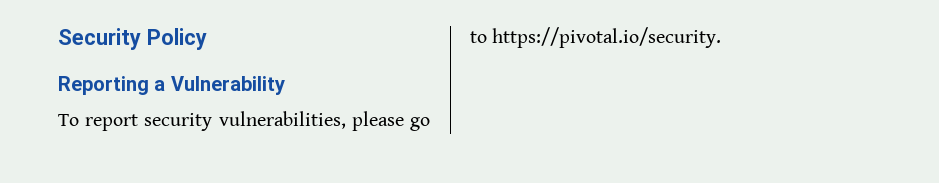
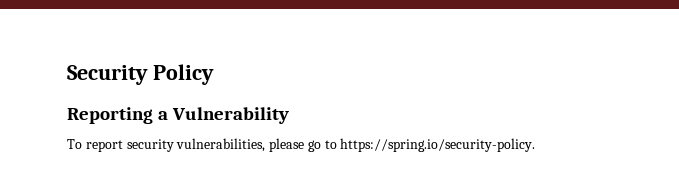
[492,27,722,48] https://pivotal.io/security. -> [340,138,536,152] https://spring.io/security-policy.

